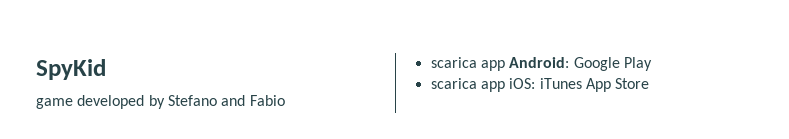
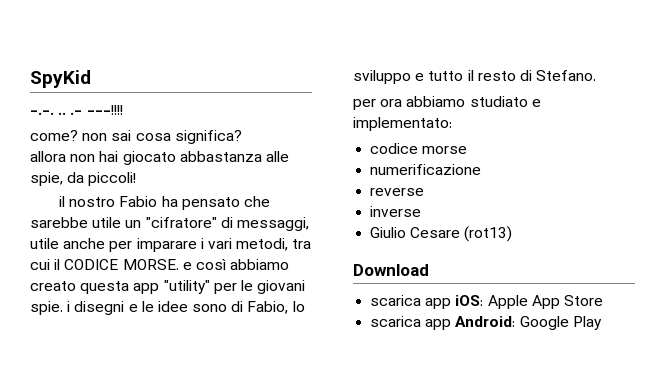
[36,95,285,109] game developed by Stefano and Fabio -> [30,105,123,115] [30,130,242,144] [30,151,289,165] [30,172,137,186] [59,196,270,210] [30,217,309,231] [30,238,312,252] [30,259,290,270] [30,280,306,294] [30,301,305,315] [353,70,597,84] [353,96,541,110] [353,117,452,131] [370,143,468,154] [370,164,482,175] [370,188,425,196] [370,206,422,217] [370,226,513,242] [353,264,429,276] [370,295,603,309] -.-. .. .- ---!!!! // come? non sai cosa significa? // allora non hai giocato abbastanza alle spie, da piccoli! // il nostro Fabio ha pensato che sarebbe utile un "cifratore" di messaggi, utile anche per imparare i vari metodi, tra cui il CODICE MORSE. e così abbiamo creato questa app "utility" per le giovani spie. i disegni e le idee sono di Fabio, lo sviluppo e tutto il resto di Stefano. // per ora abbiamo studiato e implementato: // codice morse // numerificazione // reverse // inverse // Giulio Cesare (rot13) // Download // scarica app iOS: Apple App Store
[430,78,650,92] // scarica app iOS: iTunes App Store -> (602, 323) none

